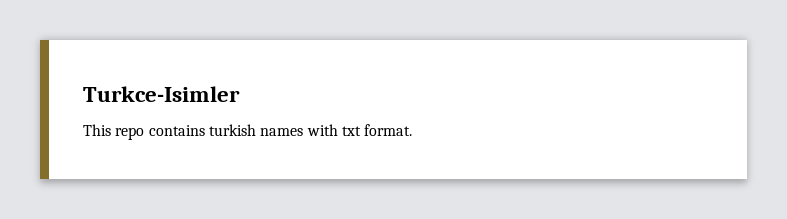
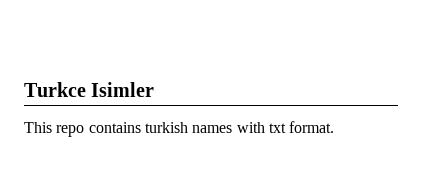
[83,86,240,102] Turkce-Isimler -> [24,82,155,97] Turkce Isimler

